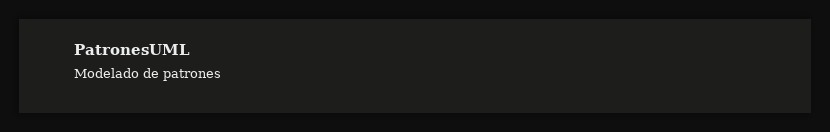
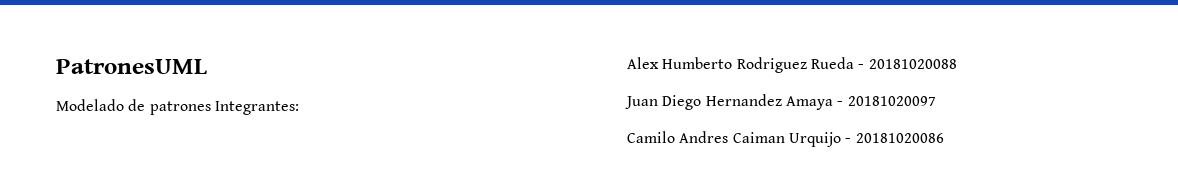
(221, 75) none -> [214,101,299,115] [627,57,957,73] [625,94,936,110] [627,131,944,147] Integrantes: // Alex Humberto Rodriguez Rueda - 20181020088 // Juan Diego Hernandez Amaya - 20181020097 // Camilo Andres Caiman Urquijo - 20181020086

